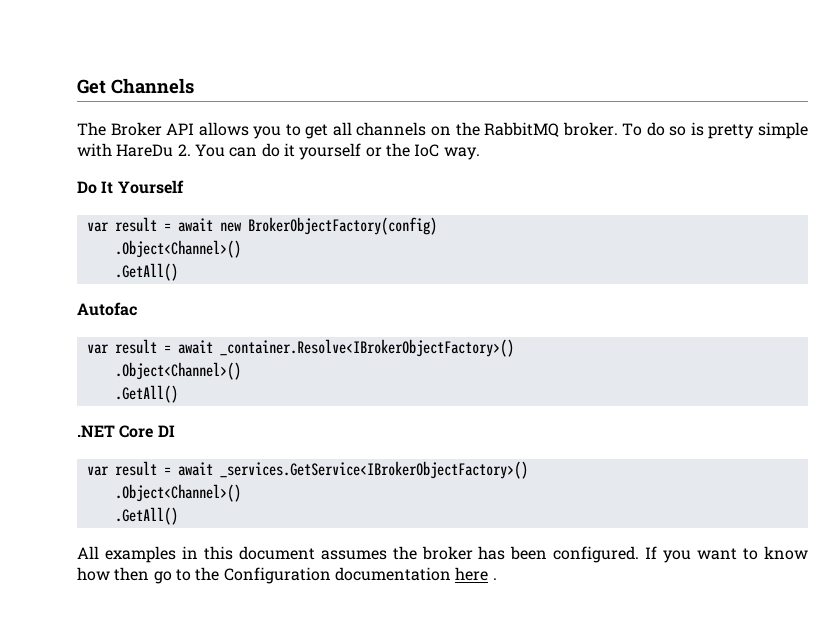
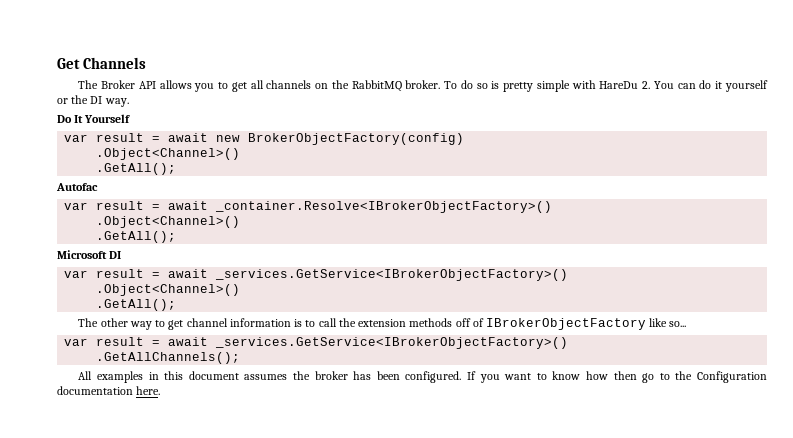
[414,144,440,157] IoC -> [90,96,103,104] DI
[114,263,178,281] .GetAll() -> [96,163,177,175] .GetAll();
[114,385,178,403] [77,425,154,438] .GetAll() // .NET Core -> [96,231,177,243] [57,250,107,259] .GetAll(); // Microsoft
[114,507,178,525] .GetAll() -> [96,299,177,311] [78,318,687,330] [64,337,569,349] [96,352,241,364] .GetAll(); // The other way to get channel information is to call the extension methods off of IBrokerObjectFactory like so... // var result = await _services.GetService<IBrokerObjectFactory>() // .GetAllChannels();
[455,567,497,581] here . -> [136,386,161,395] here.

